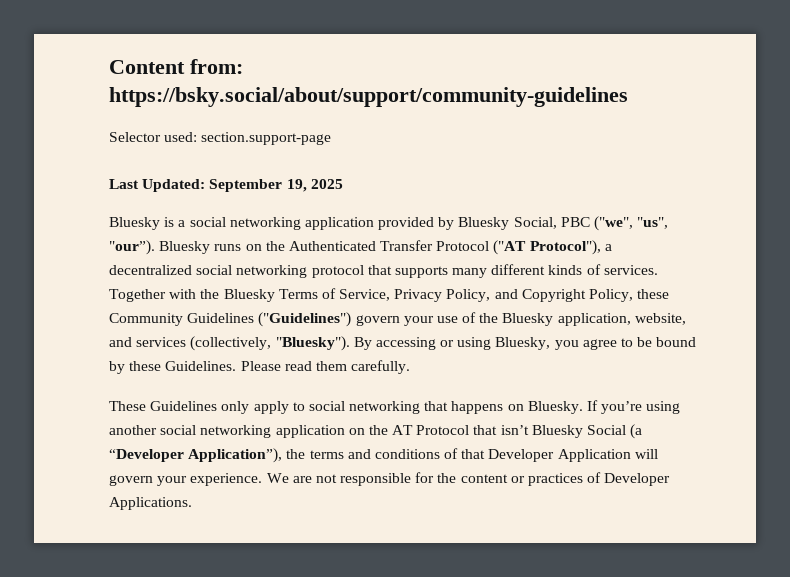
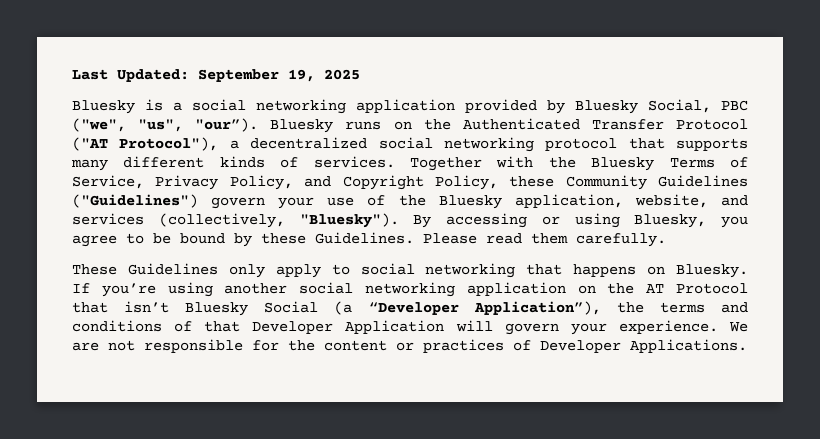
[109,59,243,74] [109,87,628,107] [109,132,332,145] Content from: https://bsky.social/about/support/community-guidelines // Selector used: section.support-page // -> (72, 74) none

